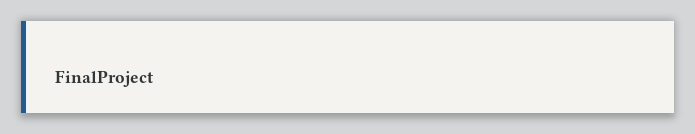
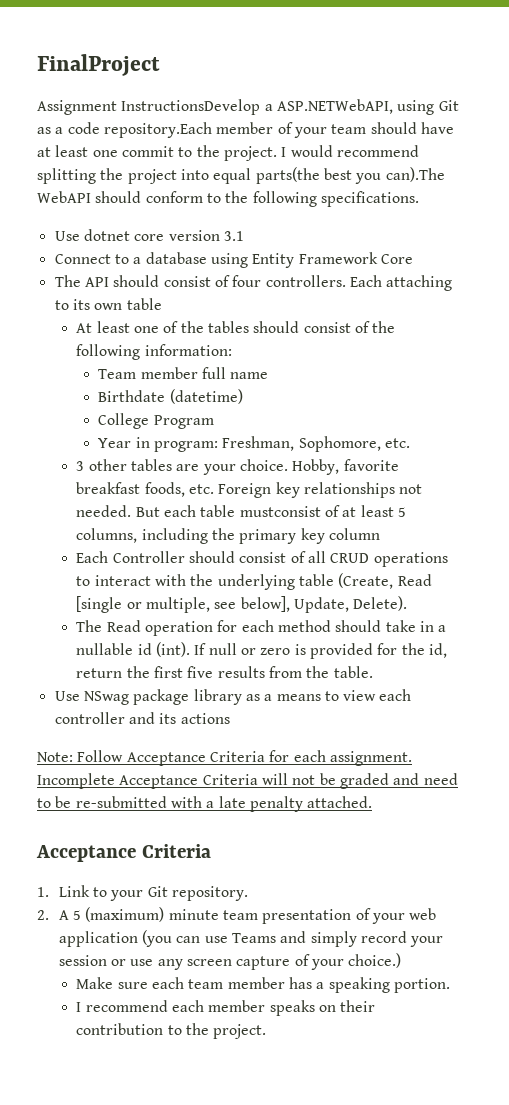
(153, 78) none -> [37,99,459,115] [37,122,454,138] [37,145,419,161] [37,167,445,184] [37,191,419,207] [54,229,244,241] [54,252,413,268] [54,275,453,291] [54,298,162,310] [76,321,396,333] [76,344,232,360] [98,367,269,379] [98,389,243,404] [98,413,214,429] [98,436,410,452] [76,459,399,475] [76,482,423,498] [76,505,406,517] [76,528,381,544] [76,551,448,567] [76,573,432,590] [76,596,408,613] [76,620,447,636] [76,642,447,659] [76,666,373,678] [54,689,412,705] [54,712,230,724] [37,750,412,766] [37,773,458,789] [37,796,373,812] [36,844,211,862] [37,885,249,901] [37,907,437,924] [58,930,444,947] [58,953,402,970] [76,977,450,993] [76,1000,376,1016] [76,1023,267,1039] // Assignment InstructionsDevelop a ASP.NETWebAPI, using Git as a code repository.Each member of your team should have at least one commit to the project. I would recommend splitting the project into equal parts(the best you can).The WebAPI should conform to the following specifications. // Use dotnet core version 3.1 // Connect to a database using Entity Framework Core // The API should consist of four controllers. Each attaching to its own table // At least one of the tables should consist of the following information: // Team member full name // Birthdate (datetime) // College Program // Year in program: Freshman, Sophomore, etc. // 3 other tables are your choice. Hobby, favorite breakfast foods, etc. Foreign key relationships not needed. But each table mustconsist of at least 5 columns, including the primary key column // Each Controller should consist of all CRUD operations to interact with the underlying table (Create, Read [single or multiple, see below], Update, Delete). // The Read operation for each method should take in a nullable id (int). If null or zero is provided for the id, return the first five results from the table. // Use NSwag package library as a means to view each controller and its actions // Note: Follow Acceptance Criteria for each assignment. Incomplete Acceptance Criteria will not be graded and need to be re-submitted with a late penalty attached. // Acceptance Criteria // 1. Link to your Git repository. // 2. A 5 (maximum) minute team presentation of your web application (you can use Teams and simply record your session or use any screen capture of your choice.) // Make sure each team member has a speaking portion. // I recommend each member speaks on their contribution to the project.

